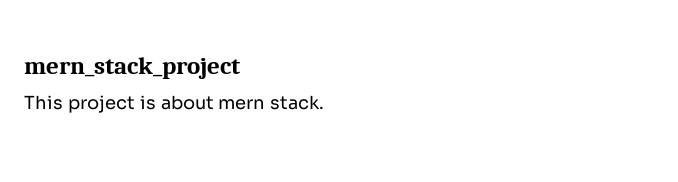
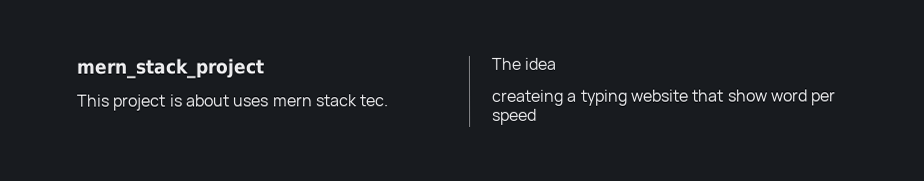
[218,95,325,110] mern stack. -> [233,94,390,107] [491,57,557,70] [491,89,837,106] [492,108,537,125] uses mern stack tec. // The idea // createing a typing website that show word per speed

